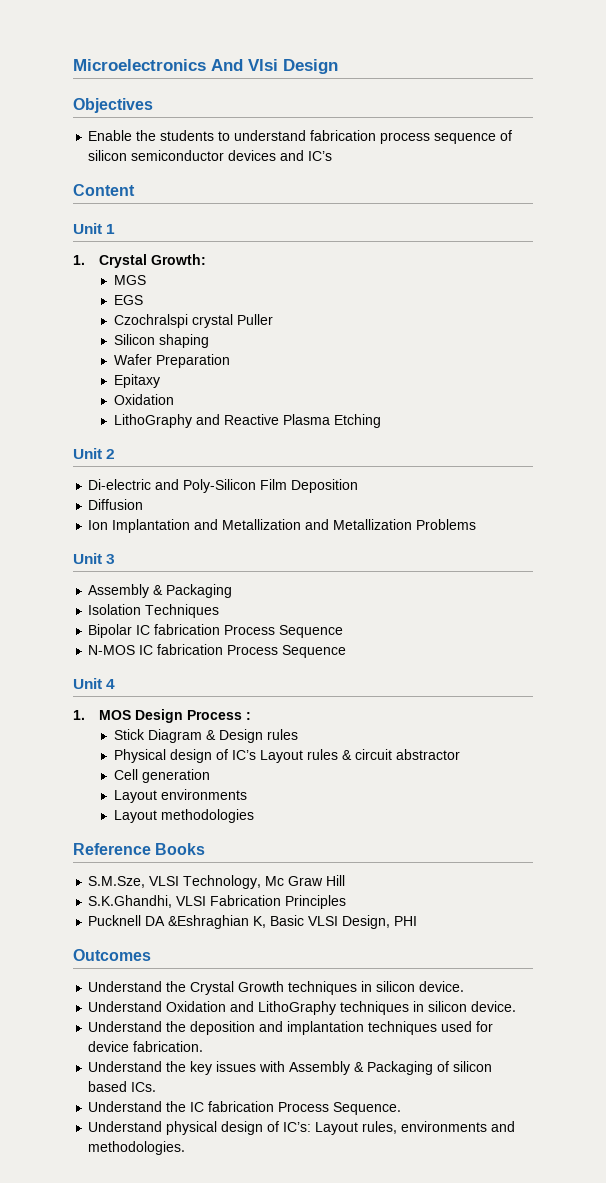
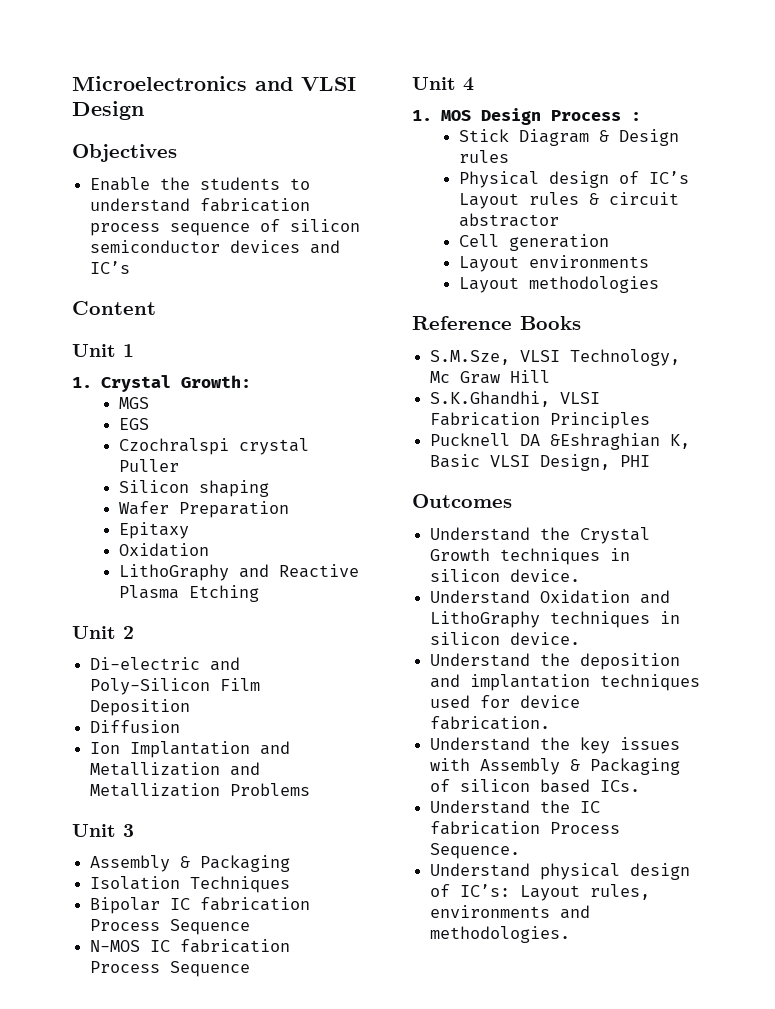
[211,59,278,71] And Vlsi -> [255,77,356,91] and VLSI

